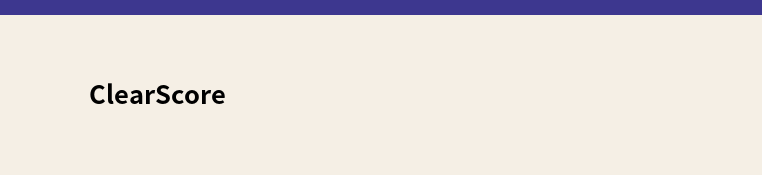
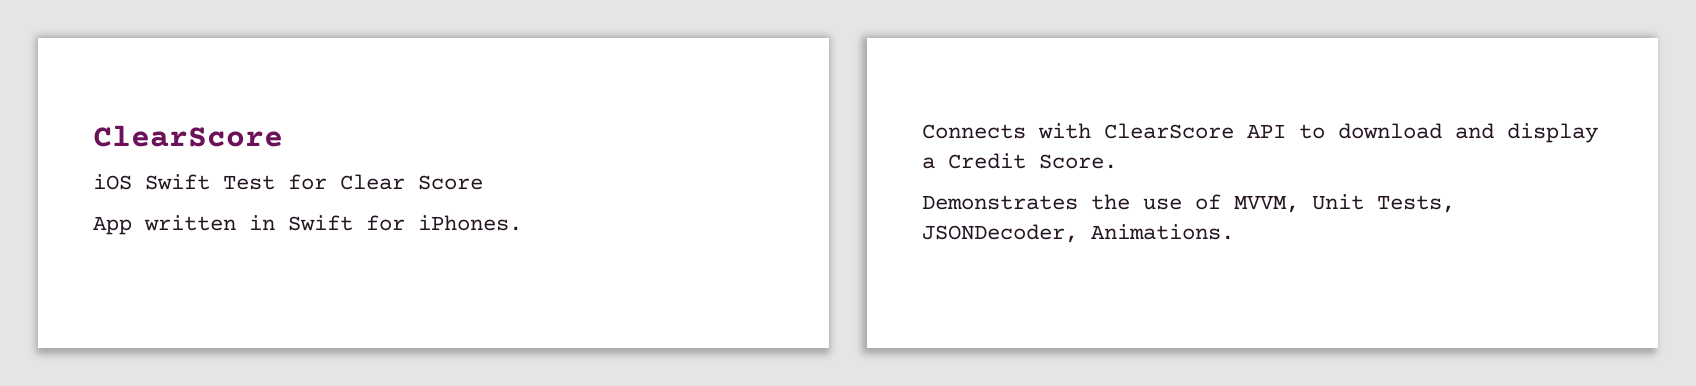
[89,83,226,104] ClearScore -> [93,125,283,147] [93,174,483,190] [93,215,522,235] [922,123,1598,143] [922,153,1117,169] [922,194,1455,213] [922,224,1234,243] ClearScore // iOS Swift Test for Clear Score // App written in Swift for iPhones. // Connects with ClearScore API to download and display a Credit Score. // Demonstrates the use of MVVM, Unit Tests, JSONDecoder, Animations.

